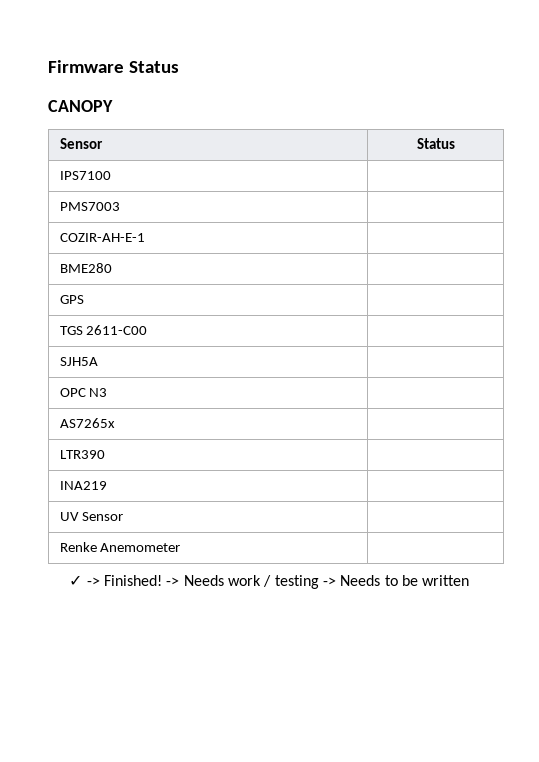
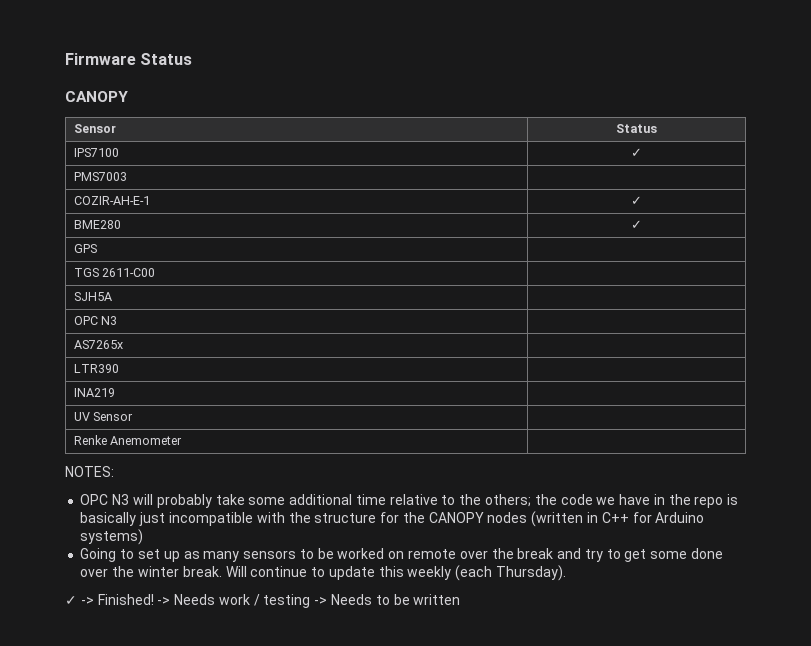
(111, 175) none -> [631,148,642,157] ✓
(145, 237) none -> [631,196,642,205] ✓
(112, 268) none -> [631,220,642,229] ✓
(181, 547) none -> [65,466,114,477] [80,494,739,508] [80,511,705,527] [80,529,144,545] [80,548,723,562] [80,565,566,581] // NOTES: // OPC N3 will probably take some additional time relative to the others; the code we have in the repo is basically just incompatible with the structure for the CANOPY nodes (written in C++ for Arduino systems) // Going to set up as many sensors to be worked on remote over the break and try to get some done over the winter break. Will continue to update this weekly (each Thursday).

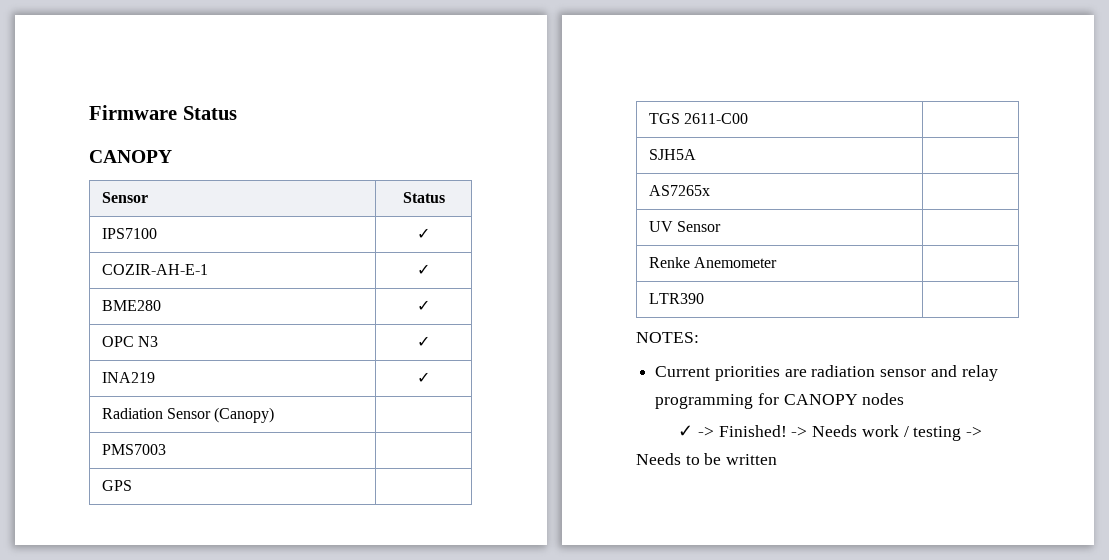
[73,172,127,181] // PMS7003 | -> (430, 233) none
(642, 224) none -> [101,336,158,347] [417,336,430,347] [101,372,155,383] [417,372,430,383] [101,407,275,423] [101,444,166,455] // OPC N3 | ✓ // INA219 | ✓ // Radiation Sensor (Canopy) | // PMS7003 |
[73,316,118,325] // OPC N3 | -> (696, 154) none
[73,364,119,373] [73,388,115,397] // LTR390 | // INA219 | -> (710, 190) none
(183, 440) none -> [648,293,704,304] // LTR390 |
[80,494,739,508] [80,511,705,527] [80,529,144,545] [80,548,723,562] [80,565,566,581] OPC N3 will probably take some additional time relative to the others; the code we have in the repo is basically just incompatible with the structure for the CANOPY nodes (written in C++ for Arduino systems) // Going to set up as many sensors to be worked on remote over the break and try to get some done over the winter break. Will continue to update this weekly (each Thursday). -> [655,365,998,381] [655,393,905,409] Current priorities are radiation sensor and relay programming for CANOPY nodes

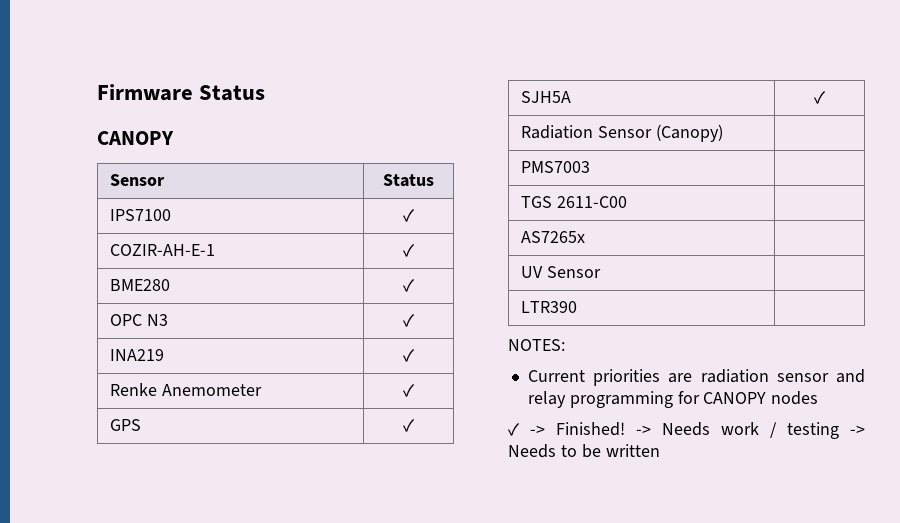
(430, 377) none -> [110,383,263,396] [403,384,415,397] [110,419,142,431] [403,419,415,432] [521,91,572,103] [814,91,826,104] // Renke Anemometer | ✓ // GPS | ✓ // SJH5A | ✓
[101,480,132,491] // GPS | -> (591, 167) none
[648,149,696,160] // SJH5A | -> (628, 202) none
[648,257,777,268] // Renke Anemometer | -> (602, 272) none

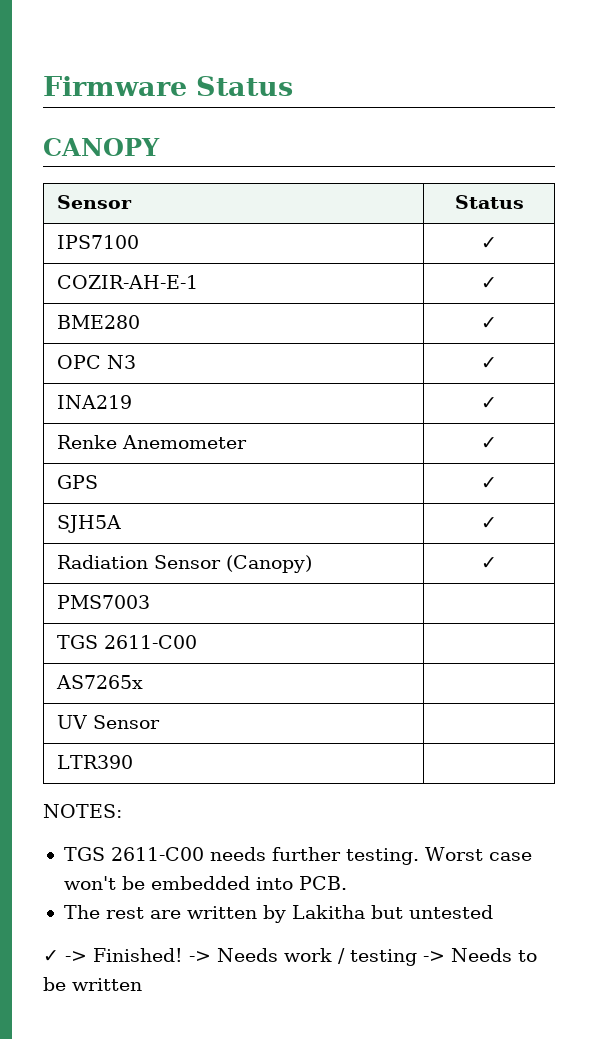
(723, 133) none -> [481,557,497,569] ✓
[527,369,865,386] [527,391,819,408] Current priorities are radiation sensor and relay programming for CANOPY nodes -> [63,847,532,865] [63,876,347,890] [63,905,493,923] TGS 2611-C00 needs further testing. Worst case won't be embedded into PCB. // The rest are written by Lakitha but untested

